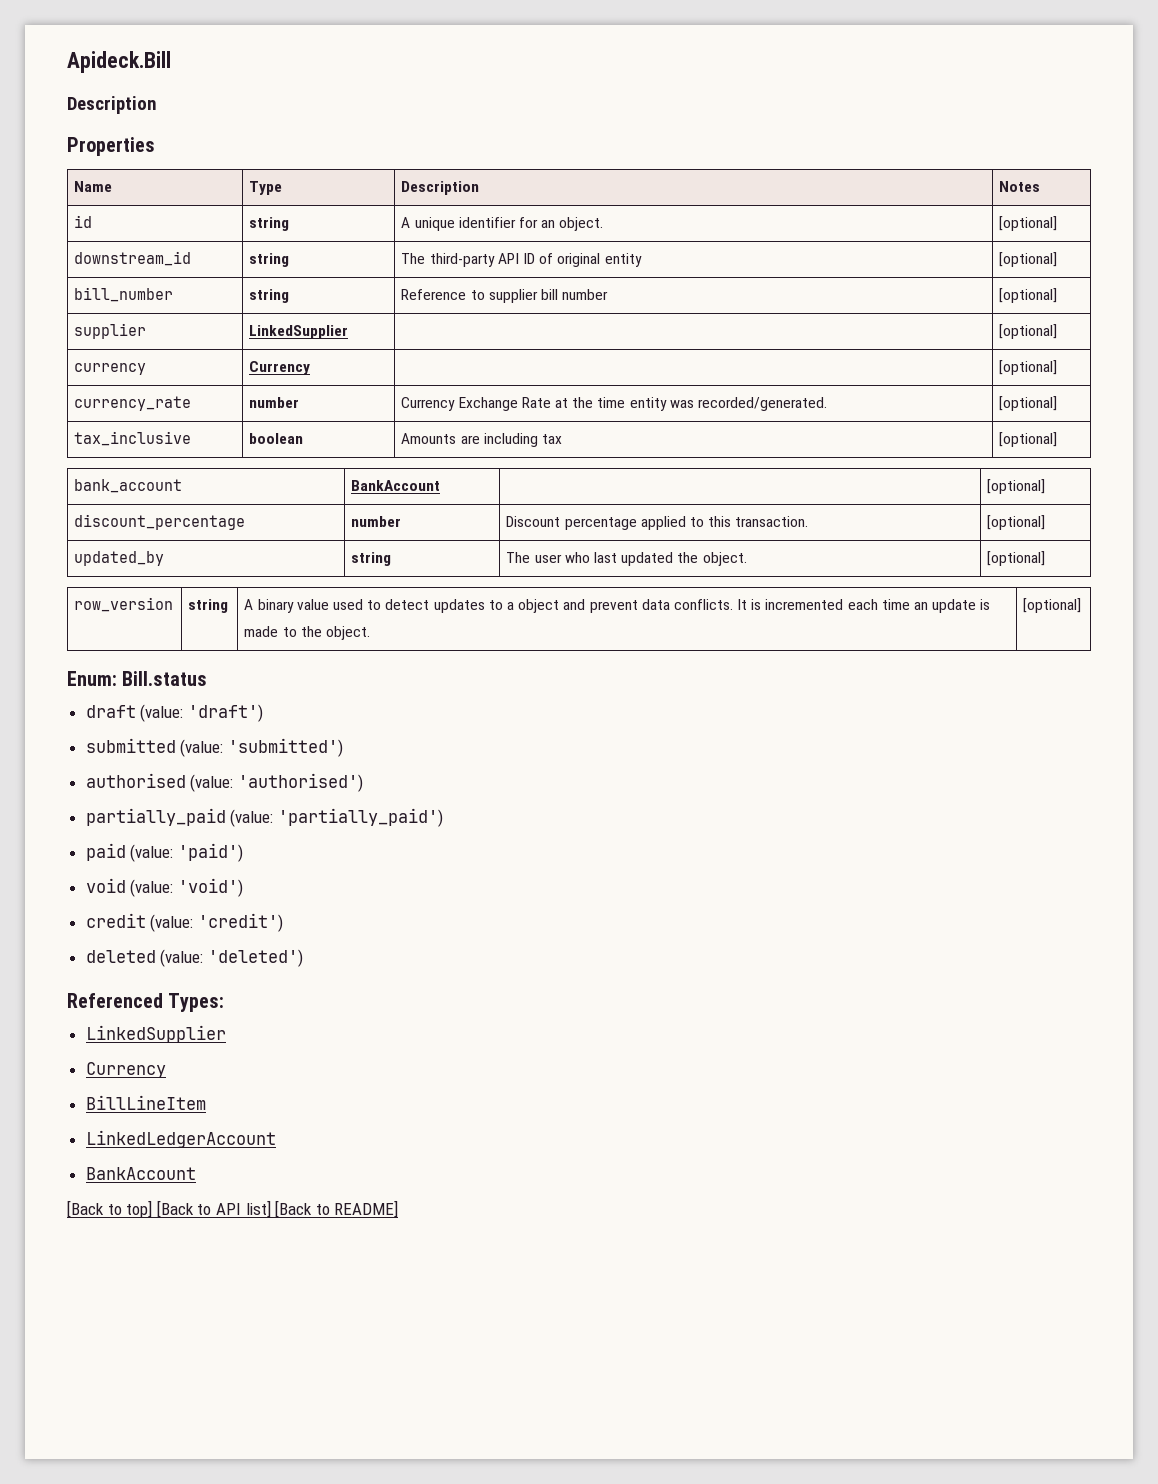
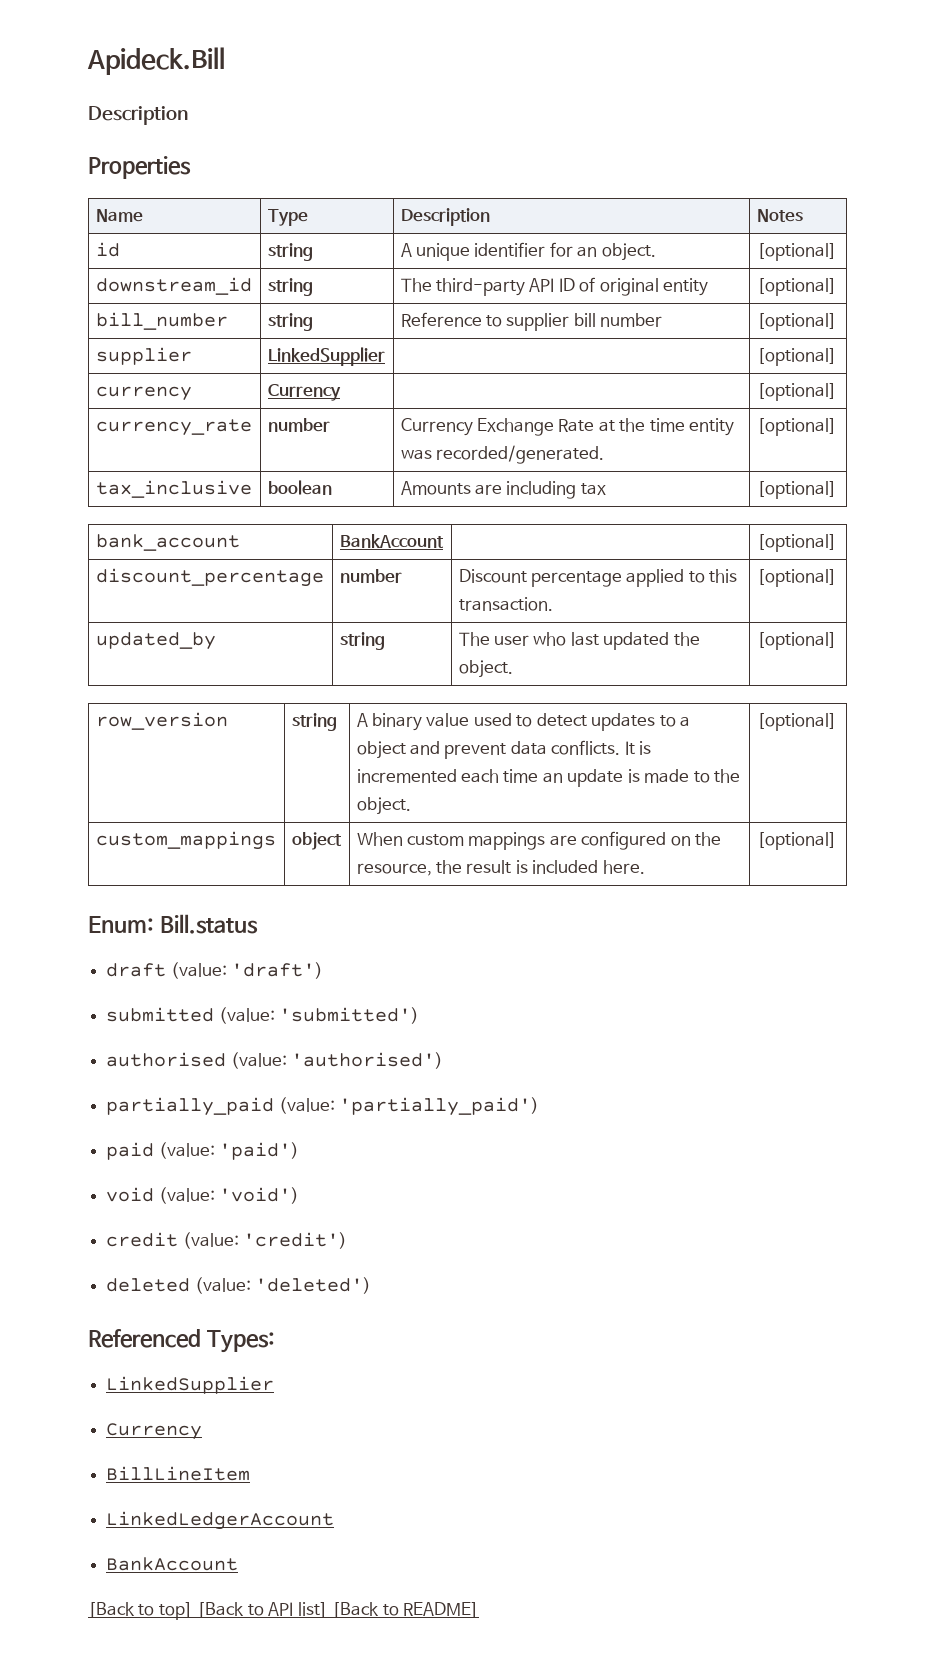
(1082, 605) none -> [95,831,276,850] [291,832,342,850] [356,831,722,850] [356,860,645,876] [756,832,837,850] // custom_mappings | object | When custom mappings are configured on the resource, the result is included here. | [optional]

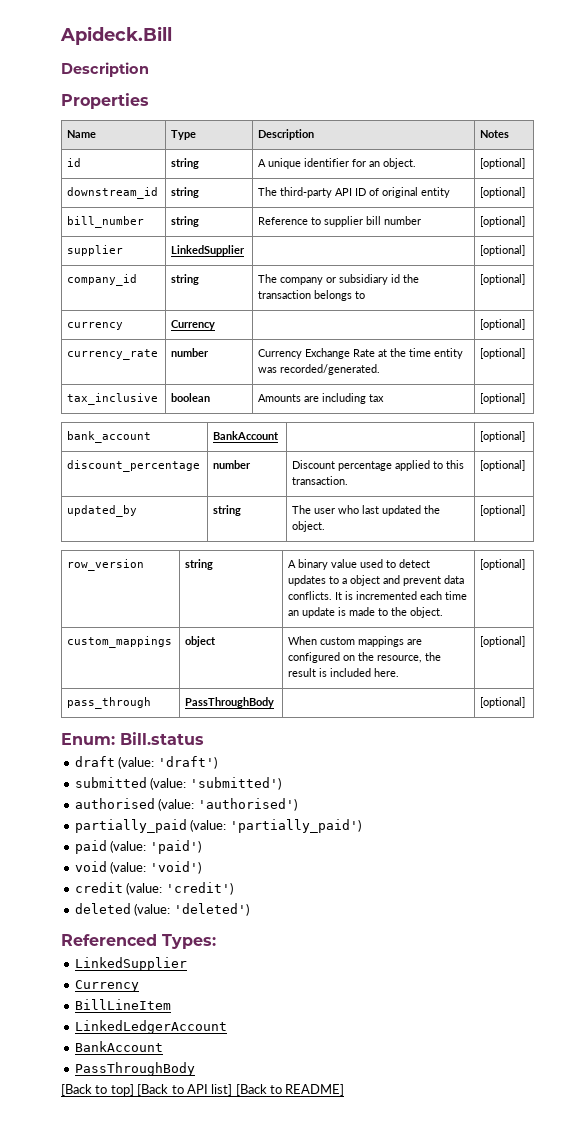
(837, 357) none -> [67,274,138,286] [171,274,200,285] [258,274,420,285] [258,290,366,301] [480,274,526,285] // company_id | string | The company or subsidiary id the transaction belongs to | [optional]
(837, 841) none -> [67,697,152,709] [185,697,275,708] [480,697,526,708] // pass_through | PassThroughBody | | [optional]
(239, 1564) none -> [74,1062,195,1076] // PassThroughBody

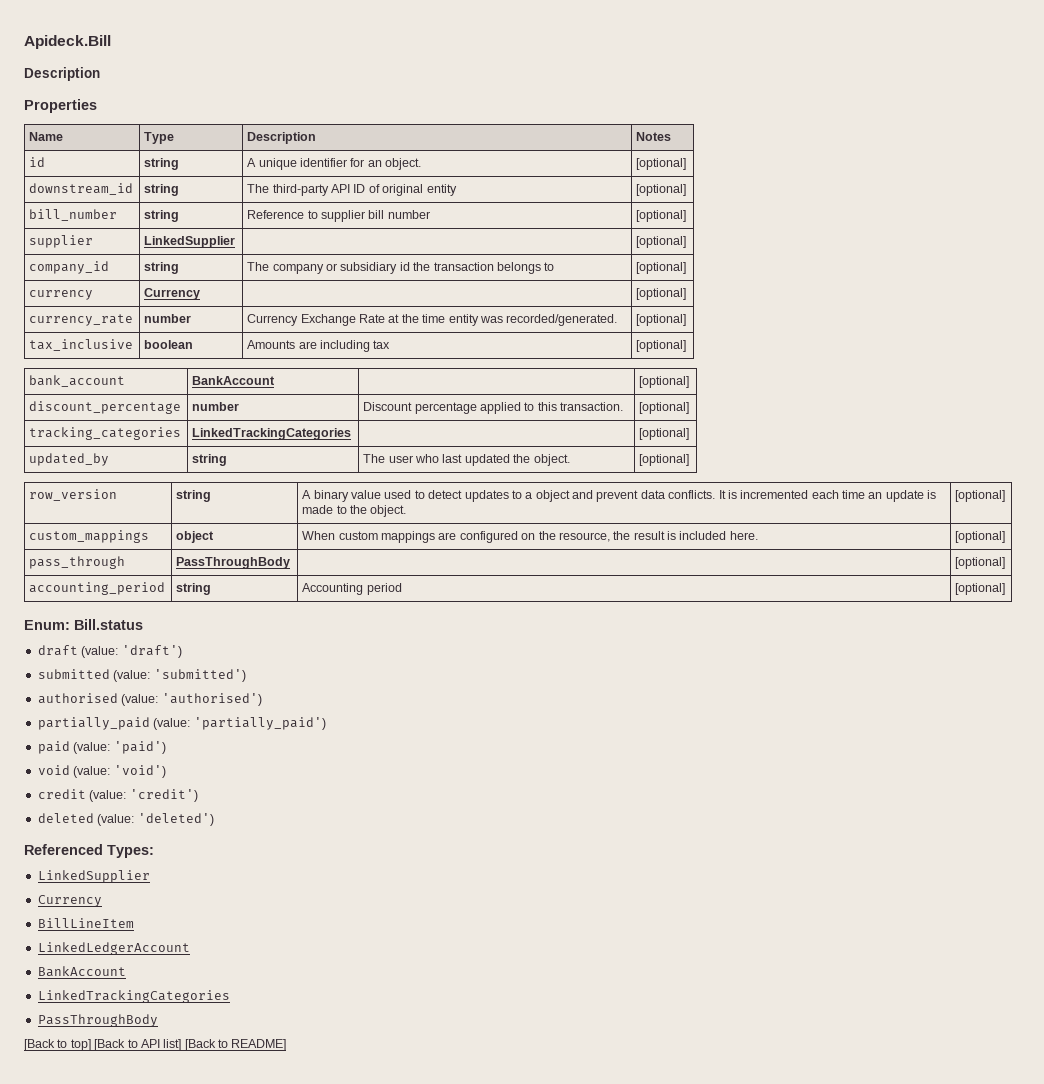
(526, 465) none -> [29,427,182,440] [192,428,352,440] [639,428,690,440] // tracking_categories | LinkedTrackingCategories | | [optional]
(526, 702) none -> [29,582,166,595] [176,583,212,595] [302,583,402,595] [955,583,1006,595] // accounting_period | string | Accounting period | [optional]
(163, 1046) none -> [37,990,230,1003] // LinkedTrackingCategories

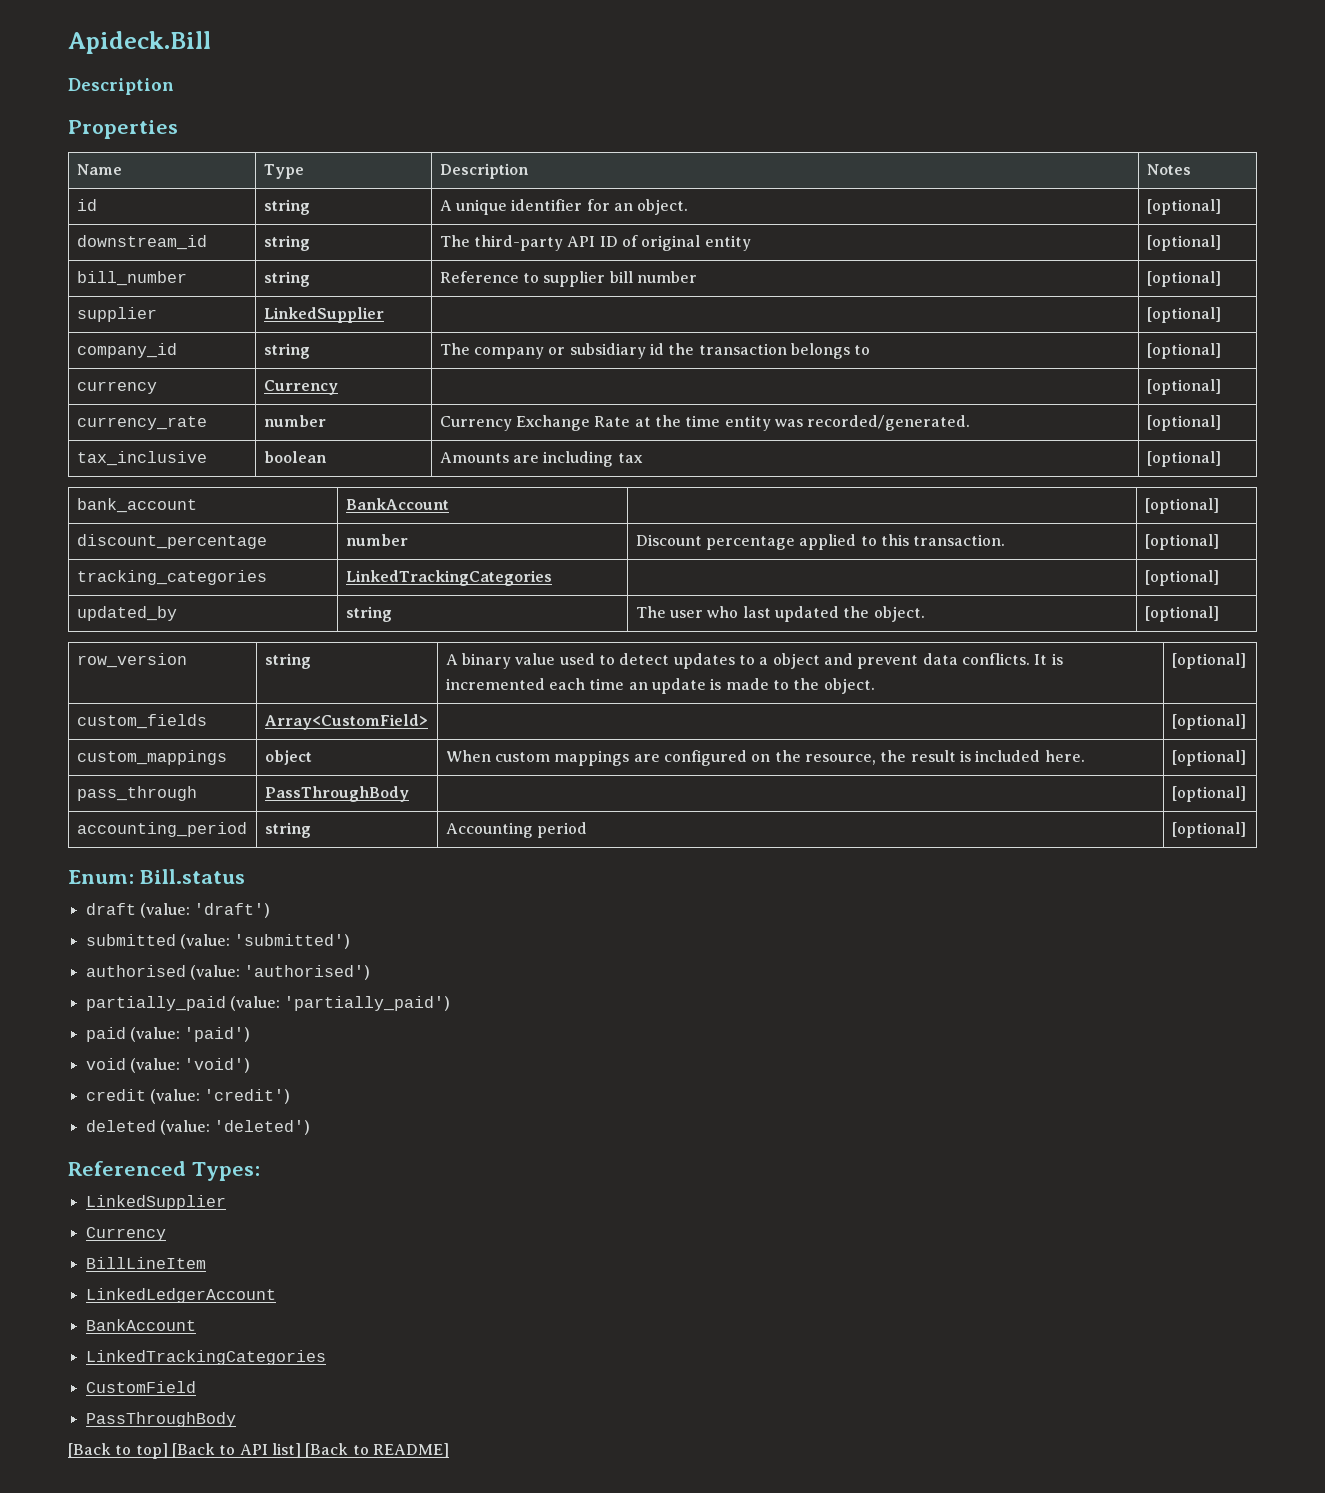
(1006, 496) none -> [76,714,207,729] [264,714,428,730] [1171,714,1246,730] // custom_fields | Array<CustomField> | | [optional]
(230, 996) none -> [85,1381,196,1393] // CustomField

